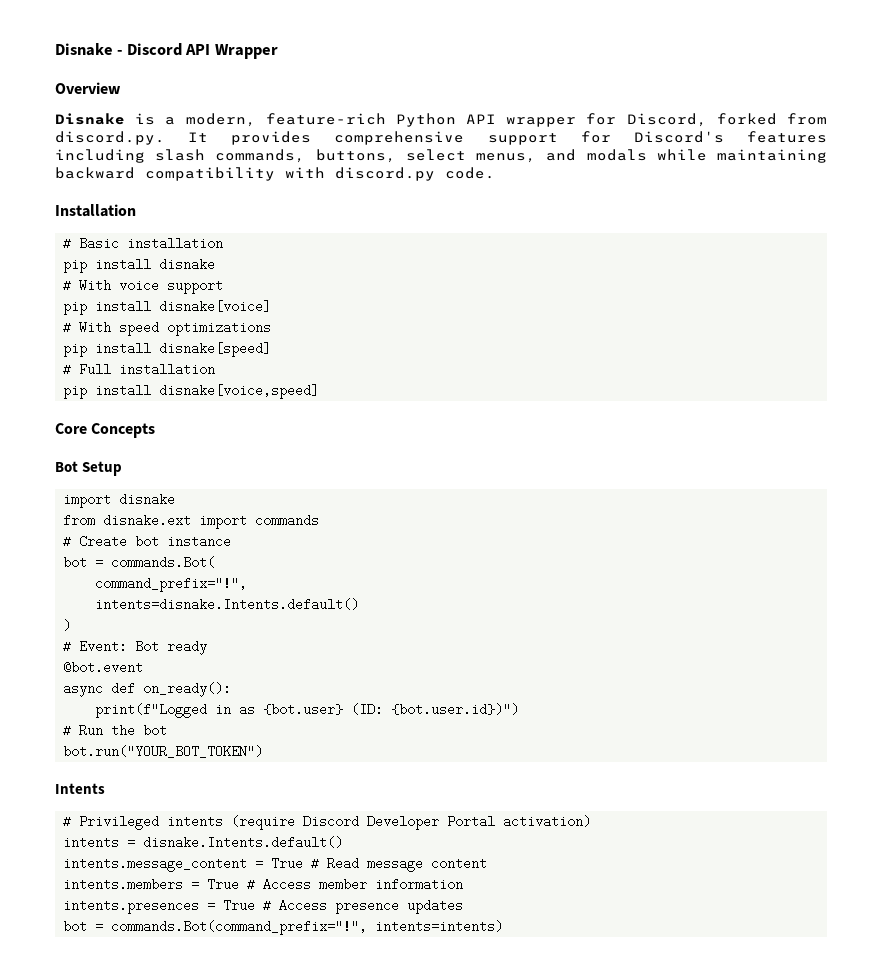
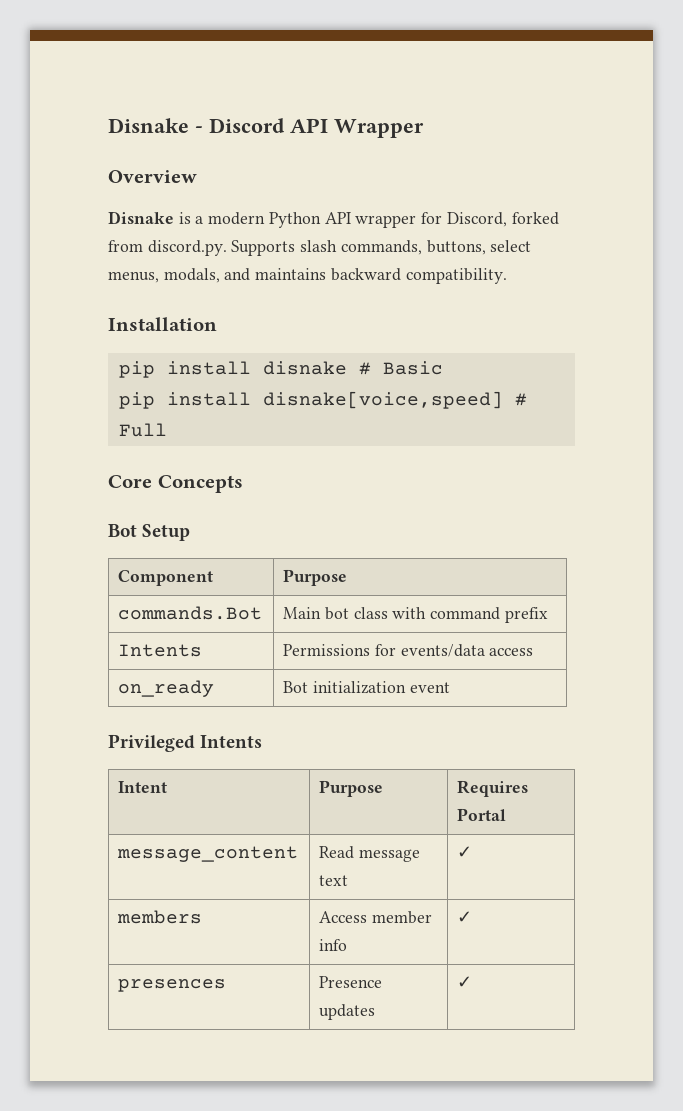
[185,113,386,127] modern, feature-rich -> [208,212,266,225] modern
[188,131,827,145] [55,149,145,163] It provides comprehensive support for Discord's features including -> [231,240,296,256] Supports
[546,149,827,163] [55,167,495,181] [55,204,136,217] [63,237,224,250] [63,258,216,273] [63,279,224,294] [63,300,272,315] [63,321,272,336] [63,342,272,357] [63,363,216,376] and modals while maintaining backward compatibility with discord.py code. // Installation // # Basic installation // pip install disnake // # With voice support // pip install disnake[voice] // # With speed optimizations // pip install disnake[speed] // # Full installation -> [163,268,507,284] [108,317,217,331] [118,361,443,378] modals, and maintains backward compatibility. // Installation // pip install disnake # Basic
(320, 391) none -> [514,393,527,406] [118,423,167,437] # Full
[63,493,176,508] [63,514,320,529] [63,535,232,548] [63,556,216,569] [95,577,248,592] [95,598,360,611] [63,619,72,632] [63,640,208,655] [63,661,144,674] [63,682,232,697] [95,703,520,718] [63,724,168,737] [63,745,264,758] [55,783,105,794] [63,815,592,830] [63,836,344,849] [63,857,488,872] [63,878,464,891] [63,899,464,914] [63,920,504,935] // import disnake // from disnake.ext import commands // # Create bot instance // bot = commands.Bot( // command_prefix="!", // intents=disnake.Intents.default() // ) // # Event: Bot ready // @bot.event // async def on_ready(): // print(f"Logged in as {bot.user} (ID: {bot.user.id})") // # Run the bot // bot.run("YOUR_BOT_TOKEN") // Intents // # Privileged intents (require Discord Developer Portal activation) // intents = disnake.Intents.default() // intents.message_content = True # Read message content // intents.members = True # Access member information // intents.presences = True # Access presence updates // bot = commands.Bot(command_prefix="!", intents=intents) -> [118,570,214,586] [283,569,348,586] [118,606,263,620] [283,607,548,623] [118,644,203,657] [283,644,534,657] [118,680,215,697] [283,681,450,694] [108,734,263,752] [118,781,168,793] [319,780,384,797] [457,780,529,797] [457,808,507,821] [117,846,299,862] [319,846,420,862] [319,875,349,886] [457,846,473,858] [117,910,203,924] [319,911,432,924] [319,939,348,951] [457,911,473,923] [118,979,227,992] [319,976,383,988] [319,1004,376,1020] [457,976,473,988] // Component | Purpose // commands.Bot | Main bot class with command prefix // Intents | Permissions for events/data access // on_ready | Bot initialization event // Privileged Intents // Intent | Purpose | Requires Portal // message_content | Read message text | ✓ // members | Access member info | ✓ // presences | Presence updates | ✓

